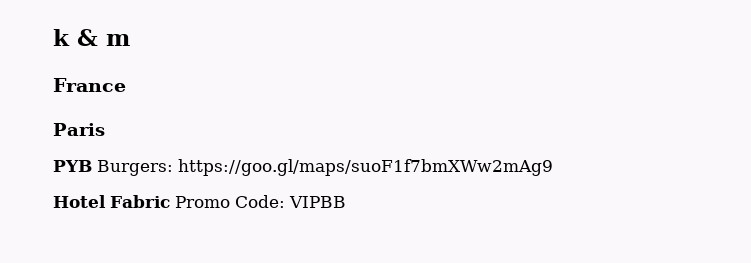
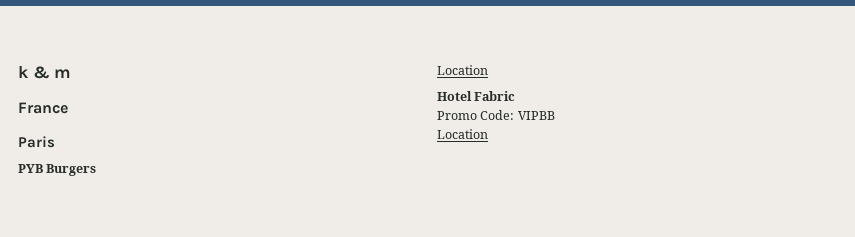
[97,159,553,176] Burgers: https://goo.gl/maps/suoF1f7bmXWw2mAg9 -> [46,164,97,176] [437,65,488,75] Burgers // Location
(170, 201) none -> (516, 96) //
(346, 202) none -> [437,129,488,139] // Location

